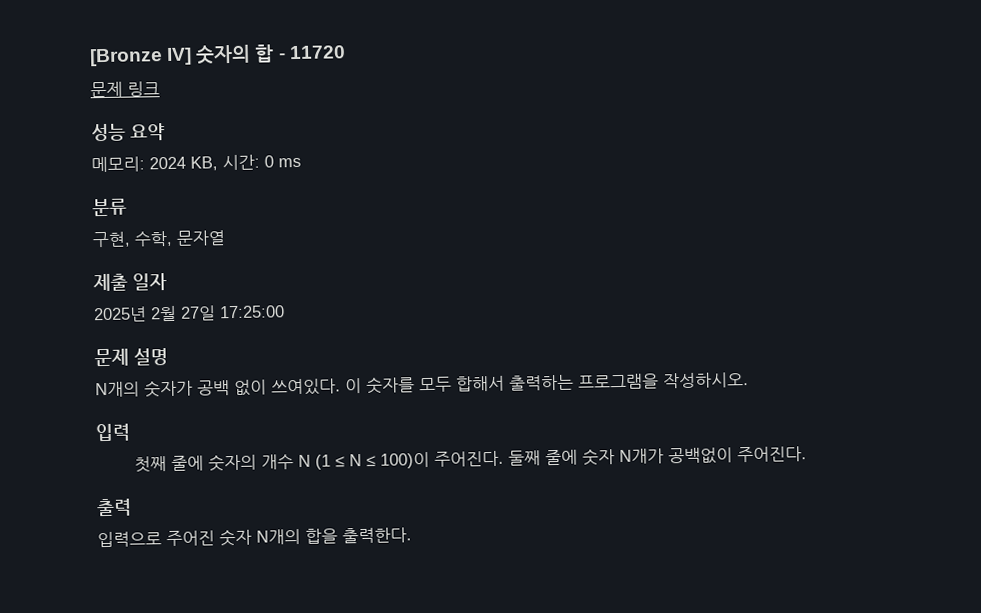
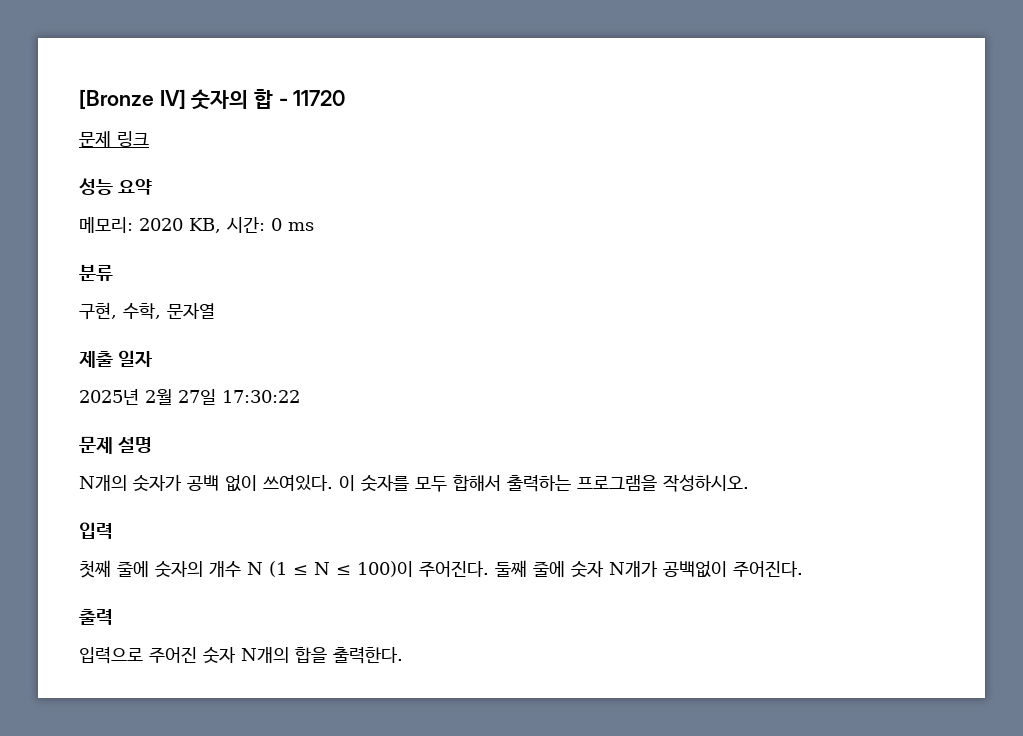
[149,156,186,170] 2024 -> [139,218,183,231] 2020
[219,305,285,319] 17:25:00 -> [222,390,300,403] 17:30:22

